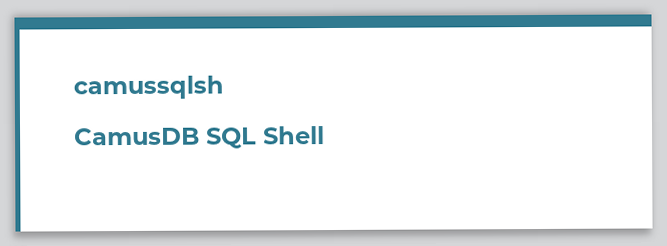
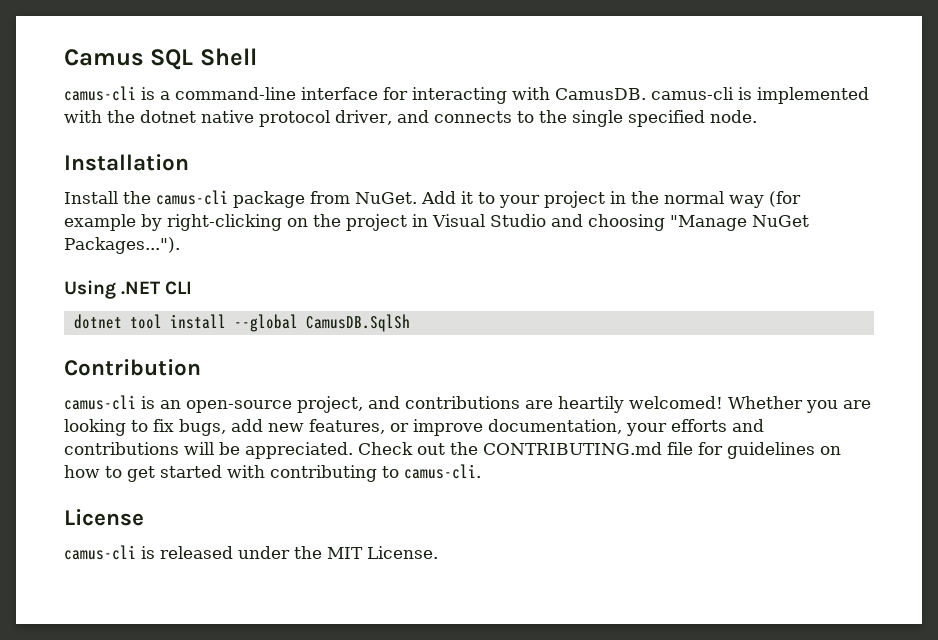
[73,75,224,100] [74,127,200,146] camussqlsh // CamusDB -> [64,49,144,66] Camus
(325, 135) none -> [64,86,869,104] [64,110,757,127] [64,154,189,171] [64,190,801,208] [64,214,809,231] [64,237,180,254] [64,280,193,299] [73,314,410,332] [64,359,201,376] [64,395,871,413] [64,419,764,436] [64,442,841,459] [64,464,481,482] [64,509,144,526] [64,545,438,560] // camus-cli is a command-line interface for interacting with CamusDB. camus-cli is implemented with the dotnet native protocol driver, and connects to the single specified node. // Installation // Install the camus-cli package from NuGet. Add it to your project in the normal way (for example by right-clicking on the project in Visual Studio and choosing "Manage NuGet Packages..."). // Using .NET CLI // dotnet tool install --global CamusDB.SqlSh // Contribution // camus-cli is an open-source project, and contributions are heartily welcomed! Whether you are looking to fix bugs, add new features, or improve documentation, your efforts and contributions will be appreciated. Check out the CONTRIBUTING.md file for guidelines on how to get started with contributing to camus-cli. // License // camus-cli is released under the MIT License.

